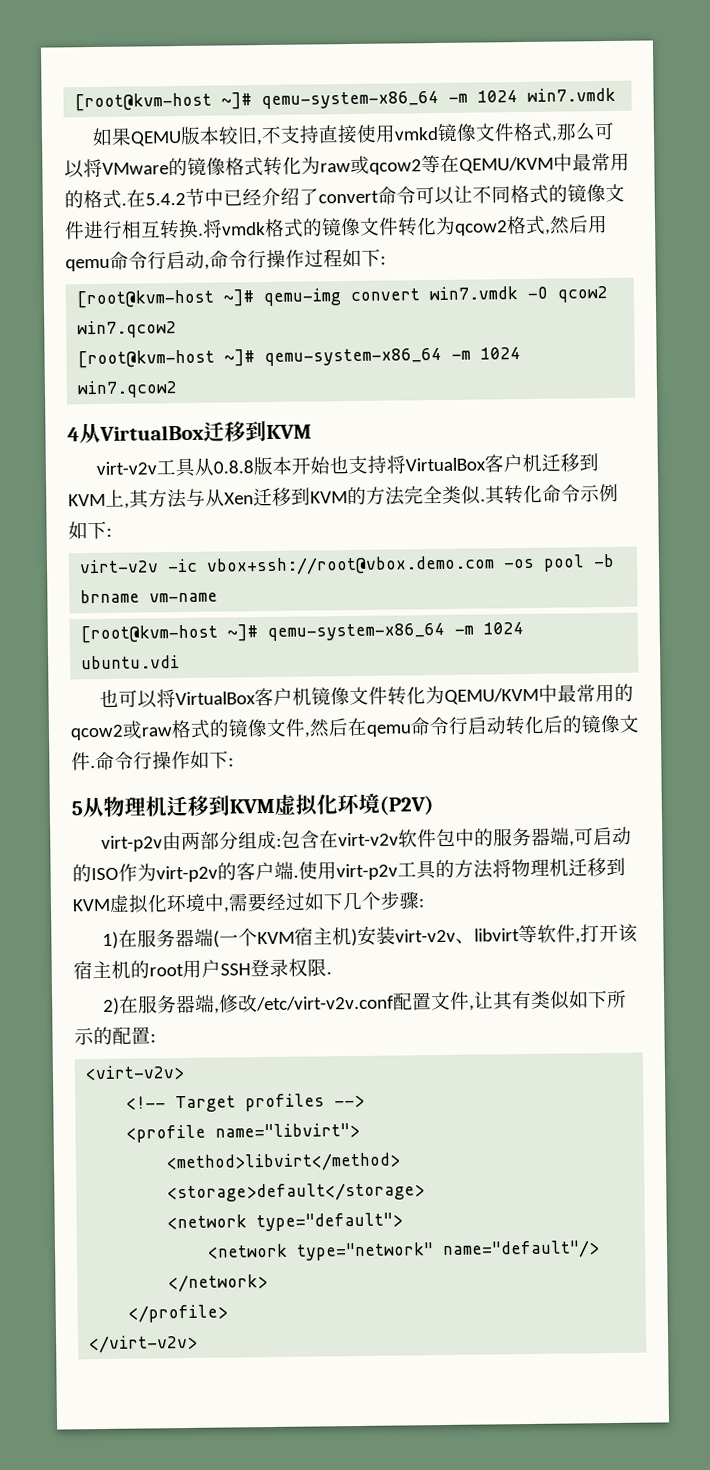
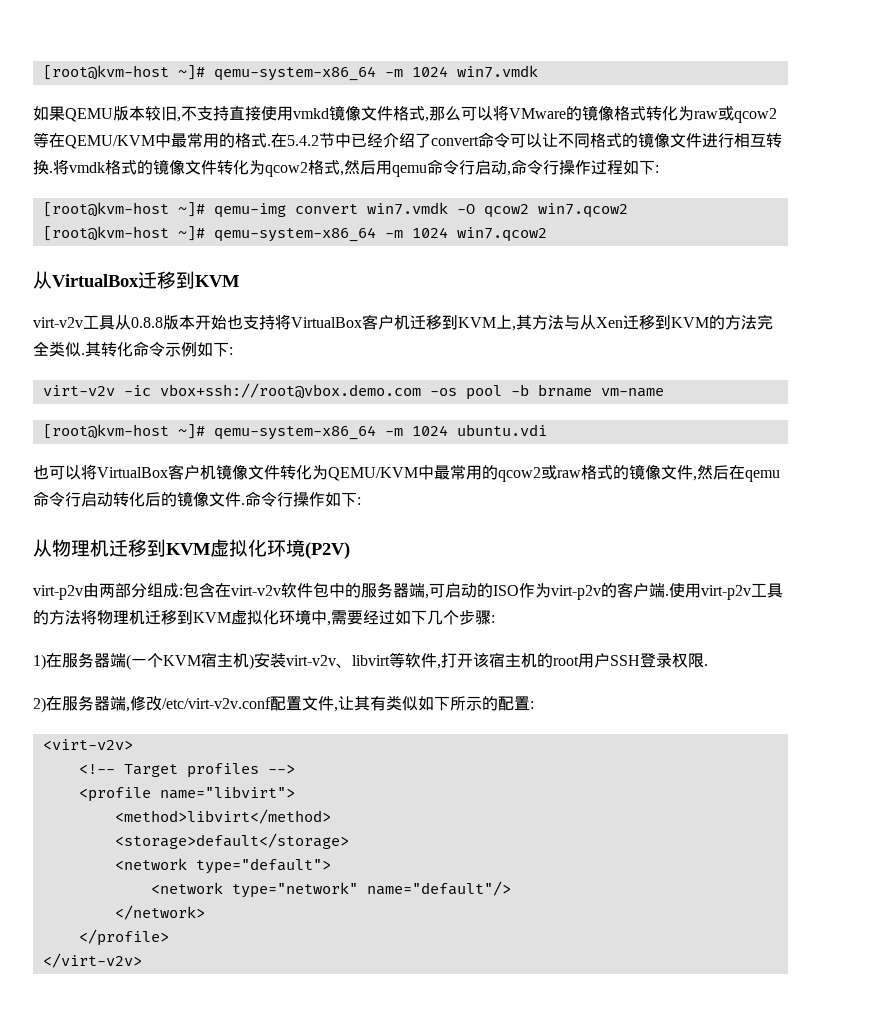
[67,427,80,442] 4 -> (547, 234) none
[71,801,83,816] 5 -> (361, 501) none

